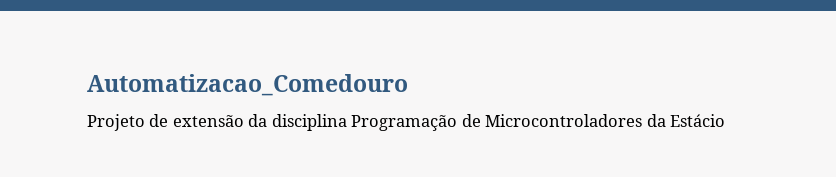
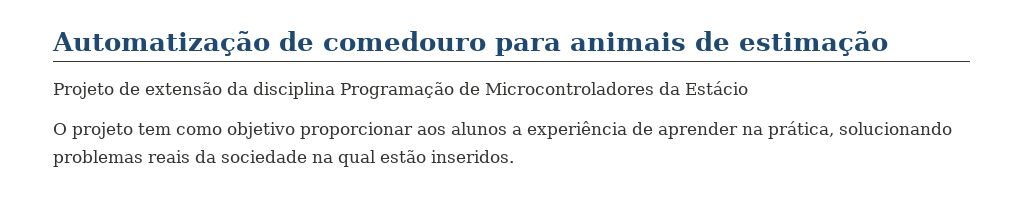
[87,74,408,96] Automatizacao_Comedouro -> [52,31,888,56] Automatização de comedouro para animais de estimação
(726, 120) none -> [53,121,952,139] [53,150,514,167] // O projeto tem como objetivo proporcionar aos alunos a experiência de aprender na prática, solucionando problemas reais da sociedade na qual estão inseridos.

